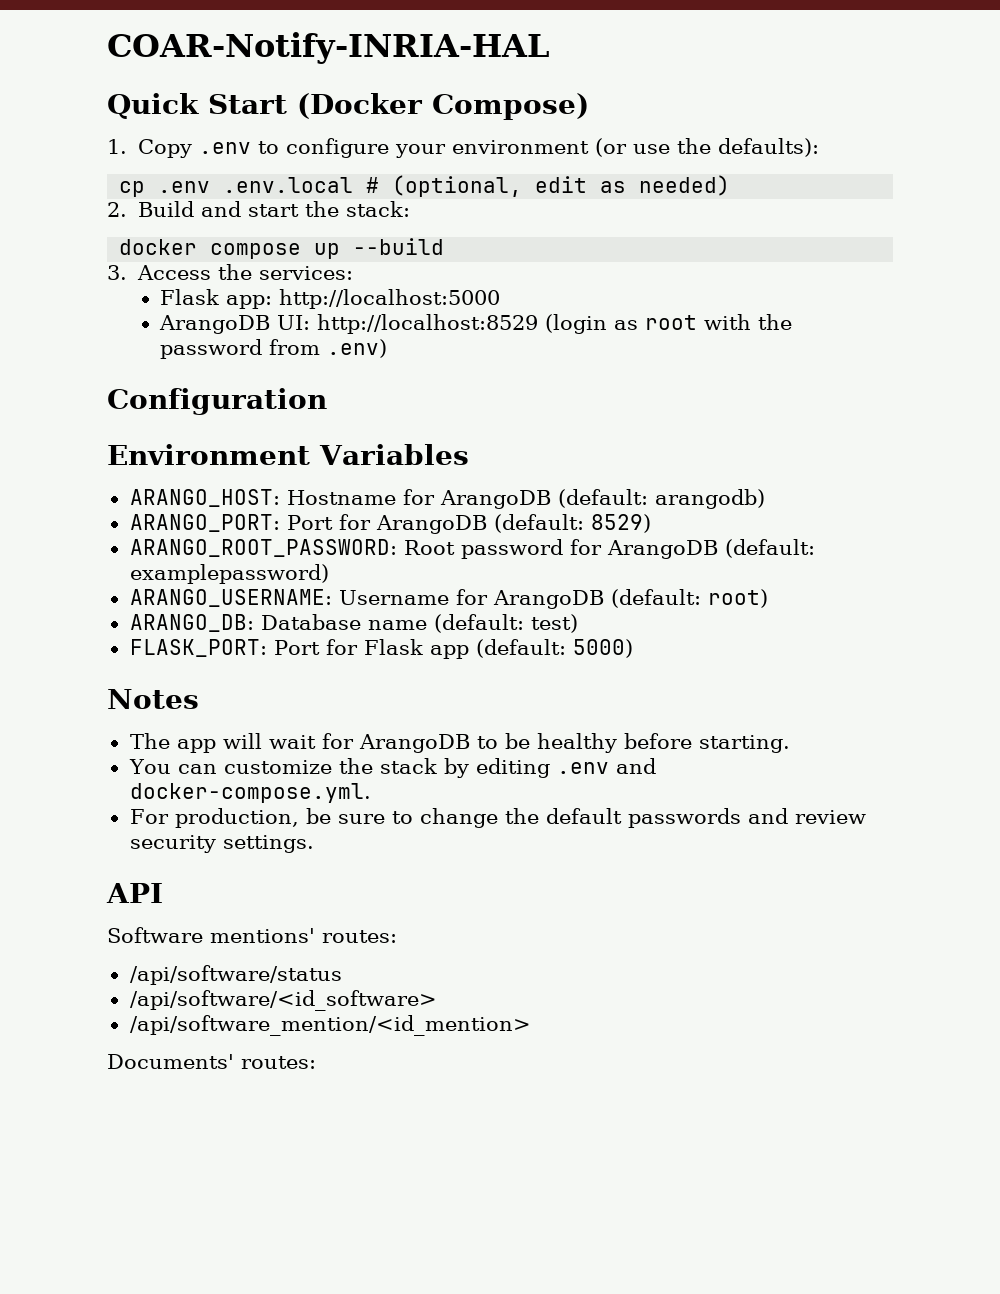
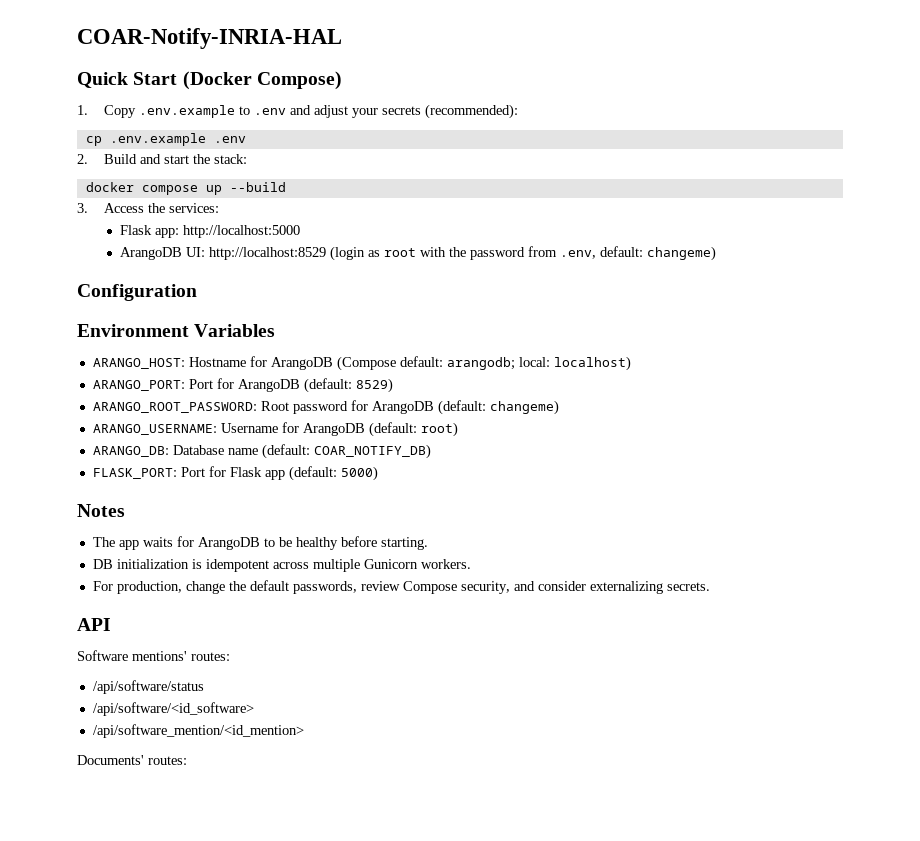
[198,138,819,158] .env to configure your environment (or use the defaults): -> [138,104,518,119] .env.example to .env and adjust your secrets (recommended):
[158,175,731,197] .env .env.local # (optional, edit as needed) -> [109,133,246,146] .env.example .env
[327,339,388,358] .env) -> [559,246,716,261] .env, default: changeme)
[557,489,765,509] (default: arangodb) -> [336,356,631,371] (Compose default: arangodb; local: localhost)
[129,564,329,584] examplepassword) -> [489,400,559,415] changeme)
[530,614,578,633] test) -> [313,444,431,459] COAR_NOTIFY_DB)
[222,733,316,749] will wait -> [142,537,173,547] waits
[128,758,656,778] [129,783,371,803] [129,808,866,828] [129,835,314,853] You can customize the stack by editing .env and docker-compose.yml. // For production, be sure to change the default passwords and review security settings. -> [92,559,471,572] [92,580,710,594] DB initialization is idempotent across multiple Gunicorn workers. // For production, change the default passwords, review Compose security, and consider externalizing secrets.

